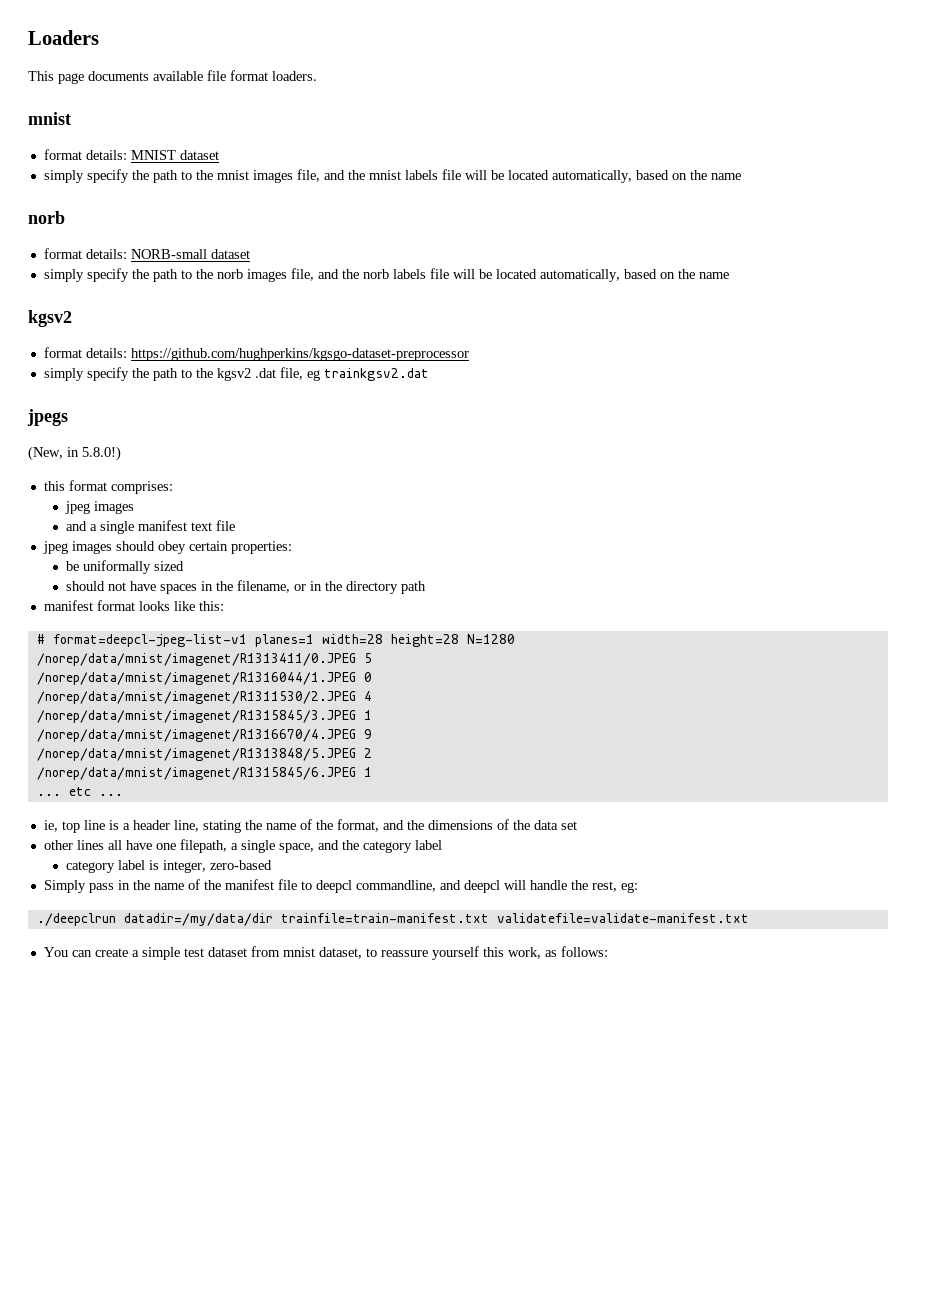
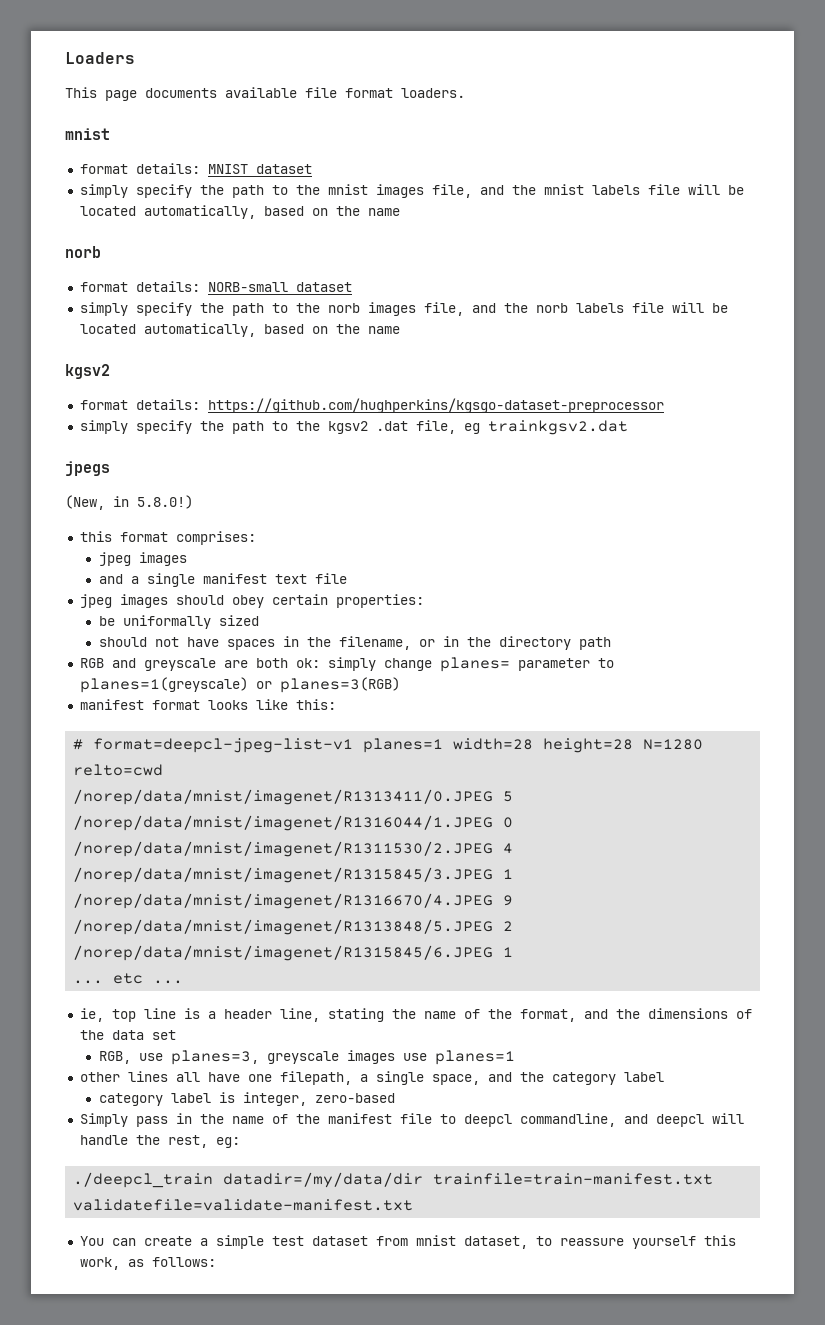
(427, 587) none -> [79,657,614,672] [79,677,400,693] // RGB and greyscale are both ok: simply change planes= parameter to planes=1(greyscale) or planes=3(RGB)
(515, 639) none -> [73,764,164,776] relto=cwd
(577, 825) none -> [98,1050,515,1065] // RGB, use planes=3, greyscale images use planes=1
[36,913,116,926] ./deepclrun -> [73,1172,214,1188] ./deepcl_train

